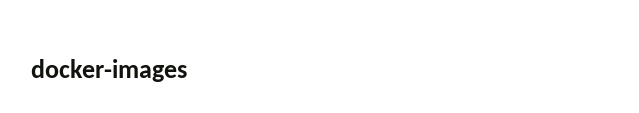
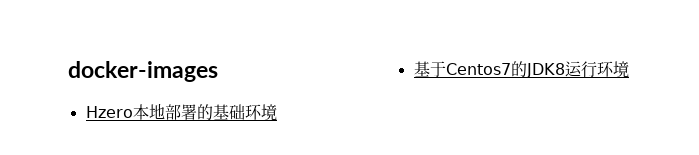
(187, 70) none -> [85,103,277,121] [413,61,629,78] // Hzero本地部署的基础环境 // 基于Centos7的JDK8运行环境

